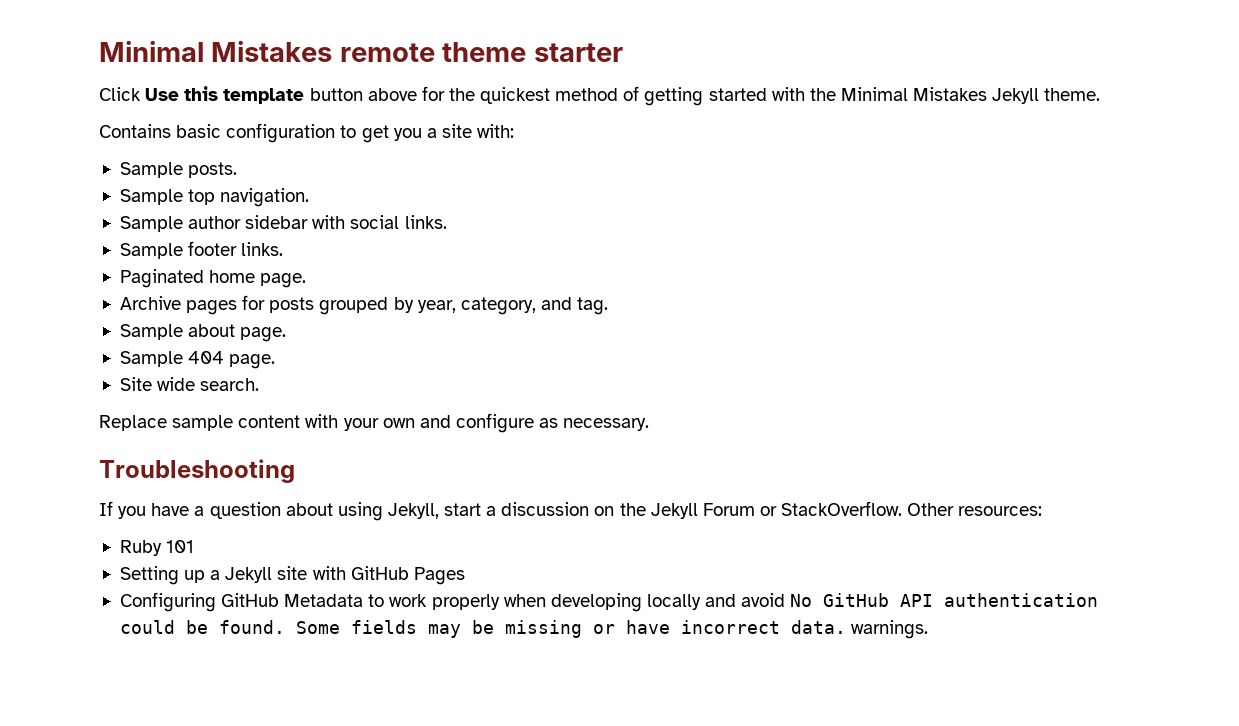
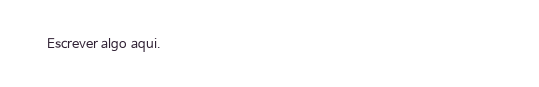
[99,40,623,62] [99,86,1101,106] [99,123,515,143] [119,162,238,178] [119,188,310,207] [119,215,447,232] [119,241,284,259] [119,269,307,288] [119,295,609,315] [119,324,287,342] [119,351,276,369] [119,377,260,391] [99,413,650,433] [99,459,295,483] [99,501,1043,521] [119,540,195,556] [119,566,465,585] [119,592,1099,612] [119,620,929,639] Minimal Mistakes remote theme starter // Click Use this template button above for the quickest method of getting started with the Minimal Mistakes Jekyll theme. // Contains basic configuration to get you a site with: // Sample posts. // Sample top navigation. // Sample author sidebar with social links. // Sample footer links. // Paginated home page. // Archive pages for posts grouped by year, category, and tag. // Sample about page. // Sample 404 page. // Site wide search. // Replace sample content with your own and configure as necessary. // Troubleshooting // If you have a question about using Jekyll, start a discussion on the Jekyll Forum or StackOverflow. Other resources: // Ruby 101 // Setting up a Jekyll site with GitHub Pages // Configuring GitHub Metadata to work properly when developing locally and avoid No GitHub API authentication could be found. Some fields may be missing or have incorrect data. warnings. -> [47,38,161,52] Escrever algo aqui.

